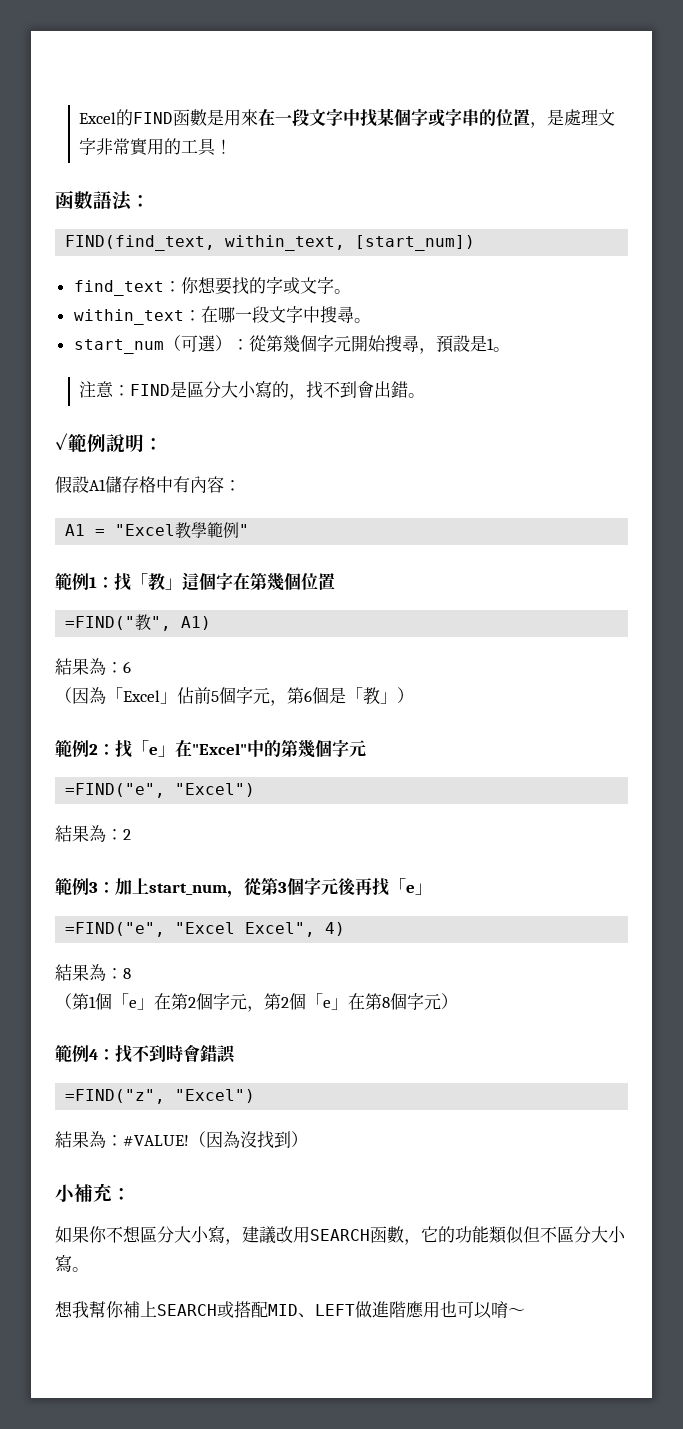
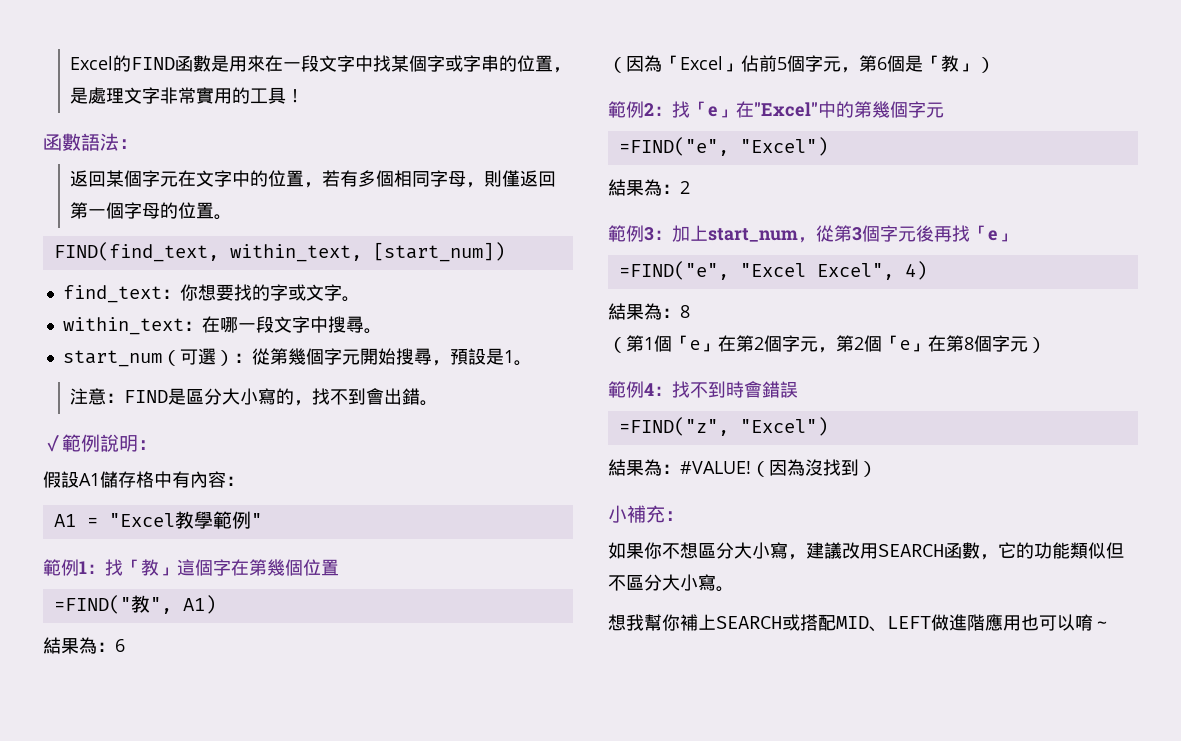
(150, 201) none -> [70,170,557,188] [70,202,233,220] // 返回某個字元在文字中的位置，若有多個相同字母，則僅返回第一個字母的位置。

